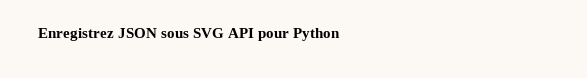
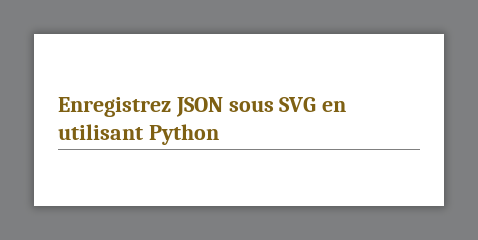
[228,28,290,41] API pour -> [322,101,347,112] [58,124,143,140] en utilisant

